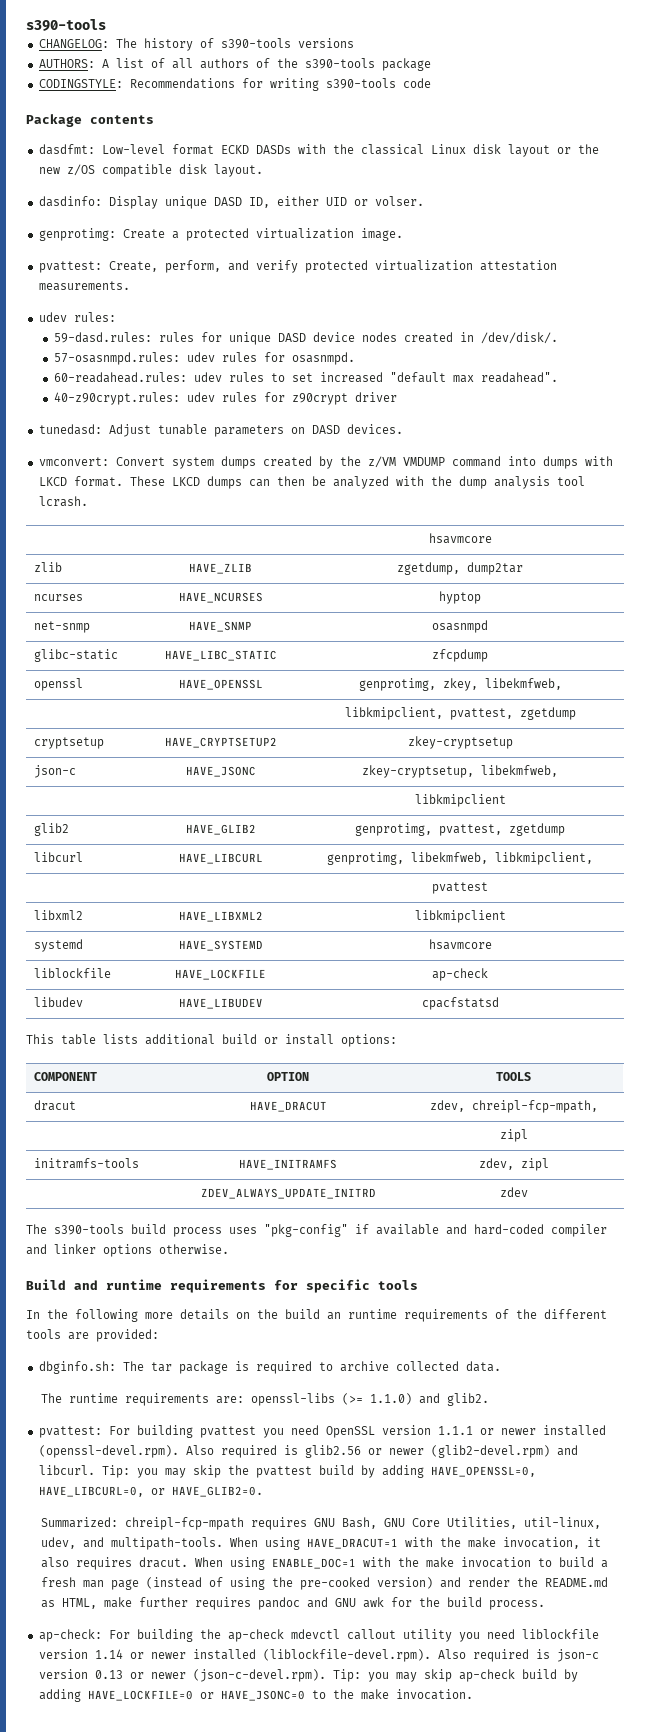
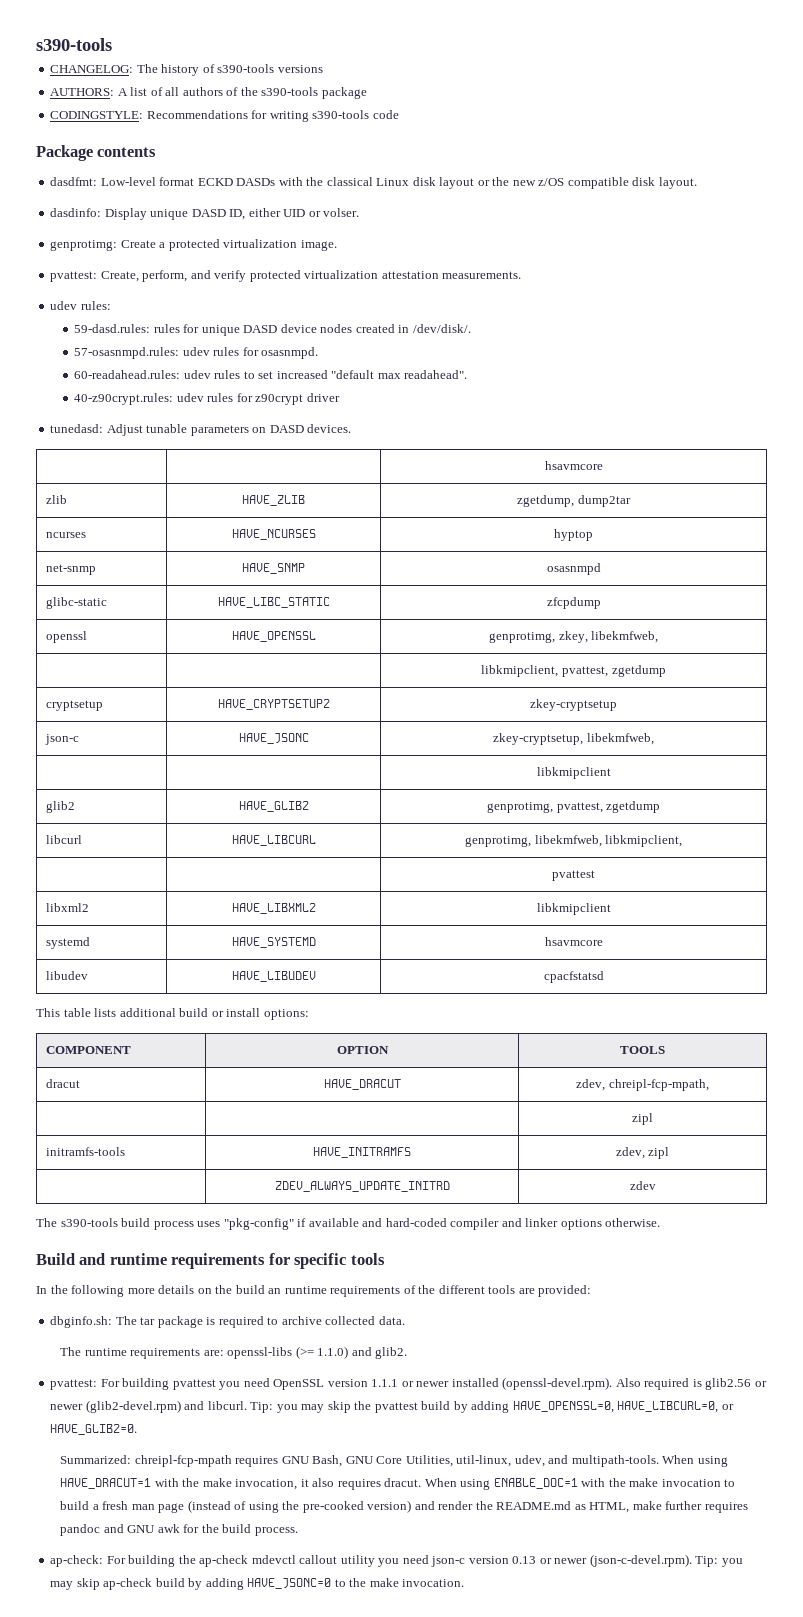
[38,456,613,469] [38,476,585,489] [38,496,88,507] // vmconvert: Convert system dumps created by the z/VM VMDUMP command into dumps with LKCD format. These LKCD dumps can then be analyzed with the dump analysis tool lcrash. -> (352, 428) none
[33,968,111,978] [175,969,266,980] [432,968,488,981] // liblockfile | HAVE_LOCKFILE | ap-check -> (603, 941) none
[521,1629,599,1639] [38,1649,550,1662] liblockfile version 1.14 or newer installed (liblockfile-devel.rpm). Also required is -> (429, 1559) none
[87,1690,214,1701] HAVE_LOCKFILE=0 or -> (244, 1584) none

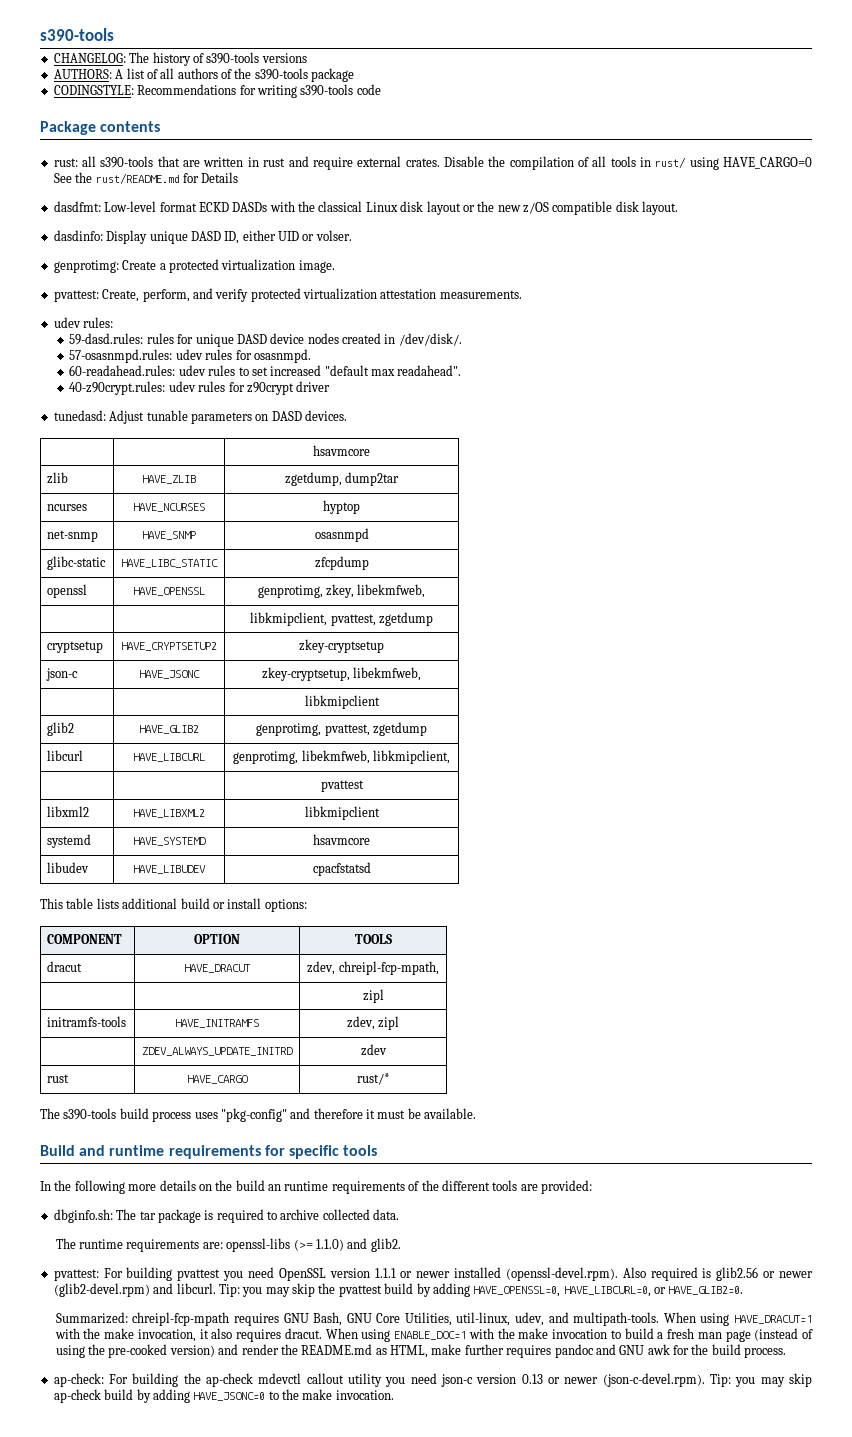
(157, 152) none -> [53,156,812,170] [53,172,239,184] // rust: all s390-tools that are written in rust and require external crates. Disable the compilation of all tools in rust/ using HAVE_CARGO=0 See the rust/README.md for Details
(656, 1185) none -> [47,1074,70,1083] [187,1075,248,1084] [356,1073,390,1085] // rust | HAVE_CARGO | rust/*
[297,1218,661,1230] if available and hard-coded compiler and linker options otherwise. -> [290,1108,477,1119] and therefore it must be available.

